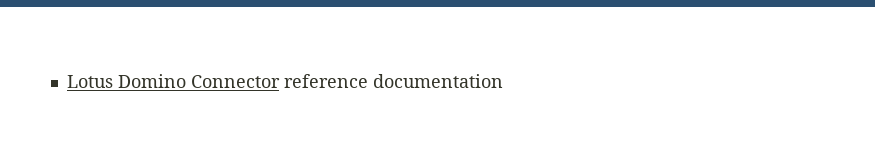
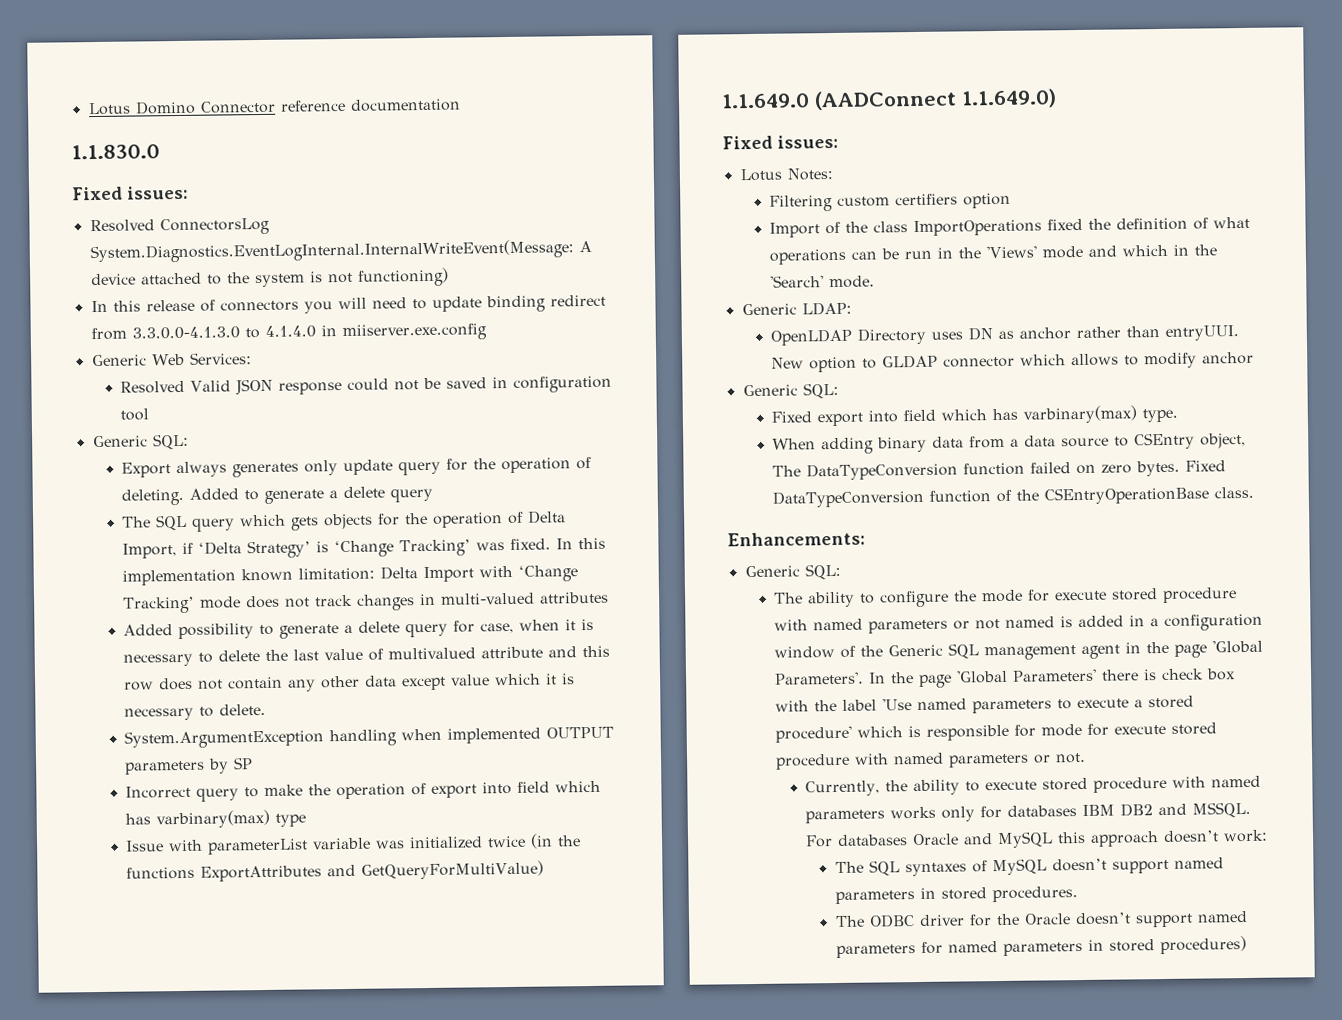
(503, 81) none -> [71,144,160,160] [72,185,189,201] [89,217,270,236] [89,239,592,264] [90,267,449,288] [90,294,606,314] [90,323,487,342] [91,352,252,367] [120,375,613,396] [120,408,150,421] [92,433,189,450] [121,456,593,478] [121,486,434,506] [122,510,567,532] [122,537,607,559] [122,565,579,586] [123,591,610,614] [123,618,595,640] [123,645,611,667] [124,673,576,692] [124,703,267,721] [124,726,615,749] [125,757,254,775] [125,780,602,802] [125,809,307,829] [125,833,582,855] [126,860,545,882] [721,88,1057,111] [722,134,839,150] [739,167,833,182] [769,192,1012,212] [769,216,1251,238] [769,244,1218,265] [770,275,876,289] [741,301,852,316] [770,325,1240,346] [771,351,1255,373] [742,382,839,399] [771,405,1179,427] [772,432,1247,455] [772,460,1227,481] [772,486,1255,508] [727,531,866,547] [744,563,841,580] [774,587,1238,608] [774,613,1264,634] [774,639,1264,661] [774,668,1237,688] [775,695,1195,714] [775,722,1218,743] [775,752,1087,770] [805,775,1262,797] [805,801,1252,824] [805,829,1269,849] [834,857,1224,877] [834,886,1078,905] [834,910,1248,928] [835,936,1247,959] // 1.1.830.0 // Fixed issues: // Resolved ConnectorsLog System.Diagnostics.EventLogInternal.InternalWriteEvent(Message: A device attached to the system is not functioning) // In this release of connectors you will need to update binding redirect from 3.3.0.0-4.1.3.0 to 4.1.4.0 in miiserver.exe.config // Generic Web Services: // Resolved Valid JSON response could not be saved in configuration tool // Generic SQL: // Export always generates only update query for the operation of deleting. Added to generate a delete query // The SQL query which gets objects for the operation of Delta Import, if ‘Delta Strategy’ is ‘Change Tracking’ was fixed. In this implementation known limitation: Delta Import with ‘Change Tracking’ mode does not track changes in multi-valued attributes // Added possibility to generate a delete query for case, when it is necessary to delete the last value of multivalued attribute and this row does not contain any other data except value which it is necessary to delete. // System.ArgumentException handling when implemented OUTPUT parameters by SP // Incorrect query to make the operation of export into field which has varbinary(max) type // Issue with parameterList variable was initialized twice (in the functions ExportAttributes and GetQueryForMultiValue) // 1.1.649.0 (AADConnect 1.1.649.0) // Fixed issues: // Lotus Notes: // Filtering custom certifiers option // Import of the class ImportOperations fixed the definition of what operations can be run in the 'Views' mode and which in the 'Search' mode. // Generic LDAP: // OpenLDAP Directory uses DN as anchor rather than entryUUI. New option to GLDAP connector which allows to modify anchor // Generic SQL: // Fixed export into field which has varbinary(max) type. // When adding binary data from a data source to CSEntry object, The DataTypeConversion function failed on zero bytes. Fixed DataTypeConversion function of the CSEntryOperationBase class. // Enhancements: // Generic SQL: // The ability to configure the mode for execute stored procedure with named parameters or not named is added in a configuration window of the Generic SQL management agent in the page 'Global Parameters'. In the page 'Global Parameters' there is check box with the label 'Use named parameters to execute a stored procedure' which is responsible for mode for execute stored procedure with named parameters or not. // Currently, the ability to execute stored procedure with named parameters works only for databases IBM DB2 and MSSQL. For databases Oracle and MySQL this approach doesn’t work: // The SQL syntaxes of MySQL doesn’t support named parameters in stored procedures. // The ODBC driver for the Oracle doesn’t support named parameters for named parameters in stored procedures)

